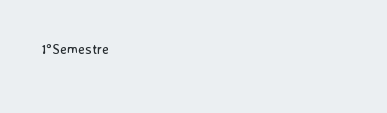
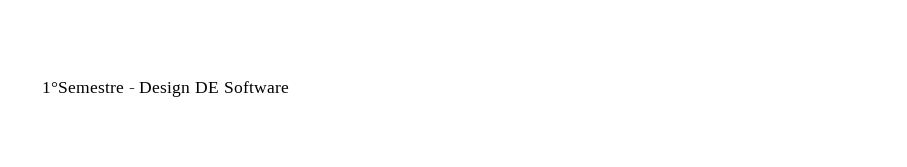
(109, 49) none -> [128,81,289,97] - Design DE Software

